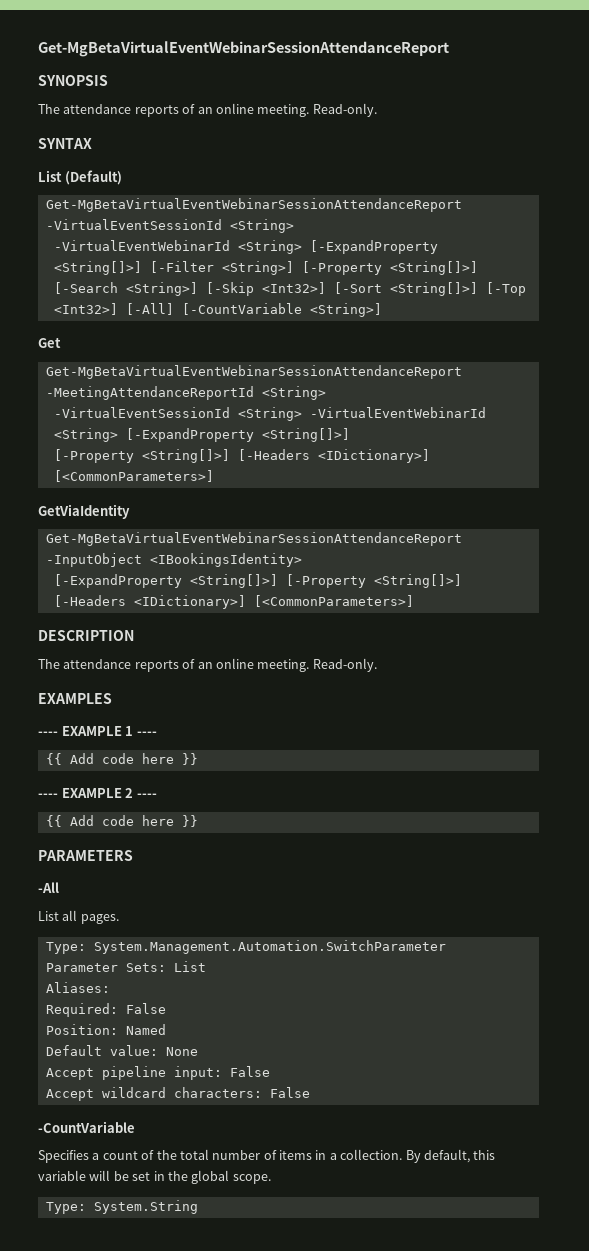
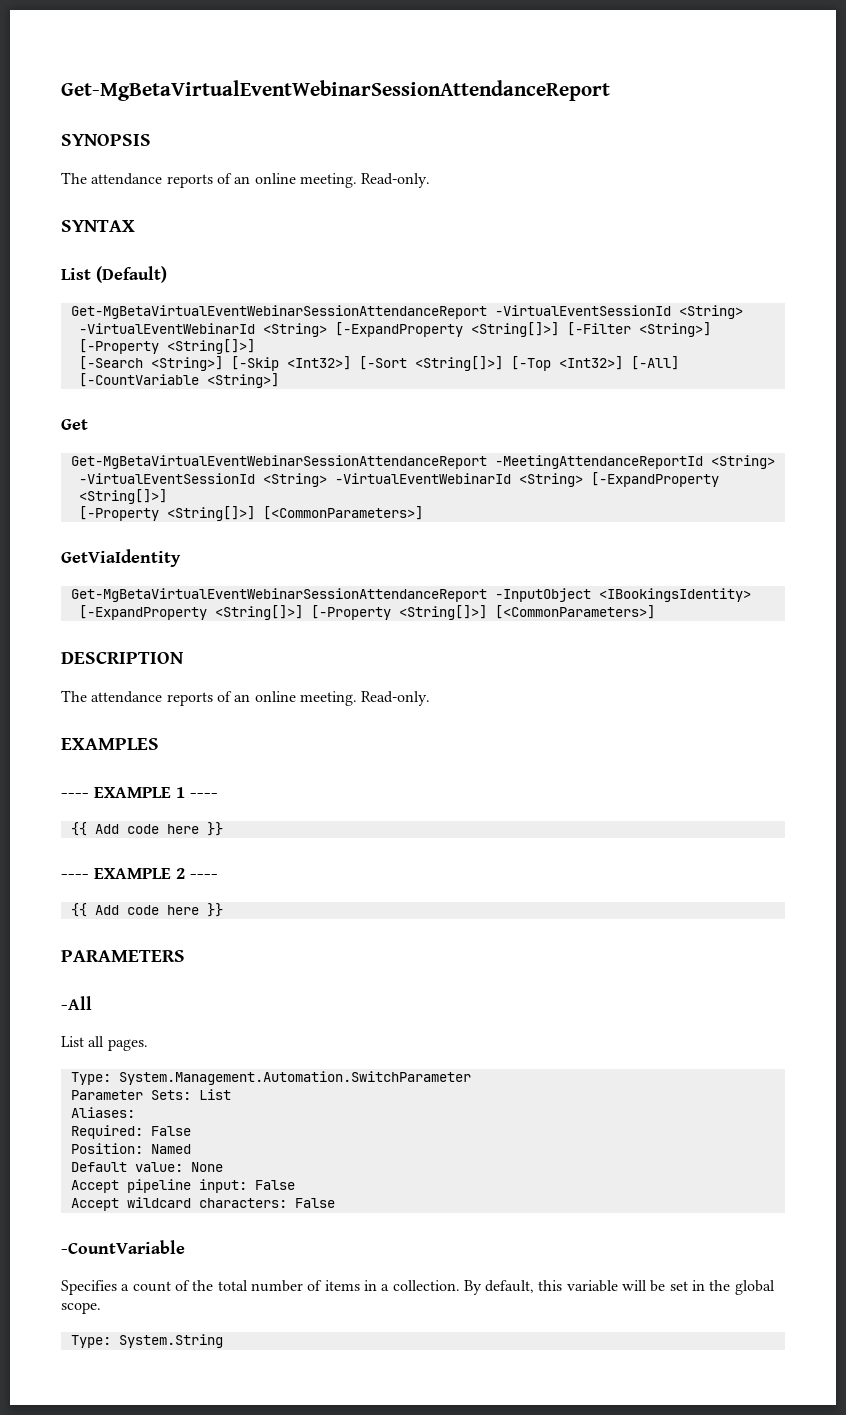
[237,449,430,463] [-Headers <IDictionary>] -> (255, 513) none
[53,595,246,609] [-Headers <IDictionary>] -> (487, 612) none

